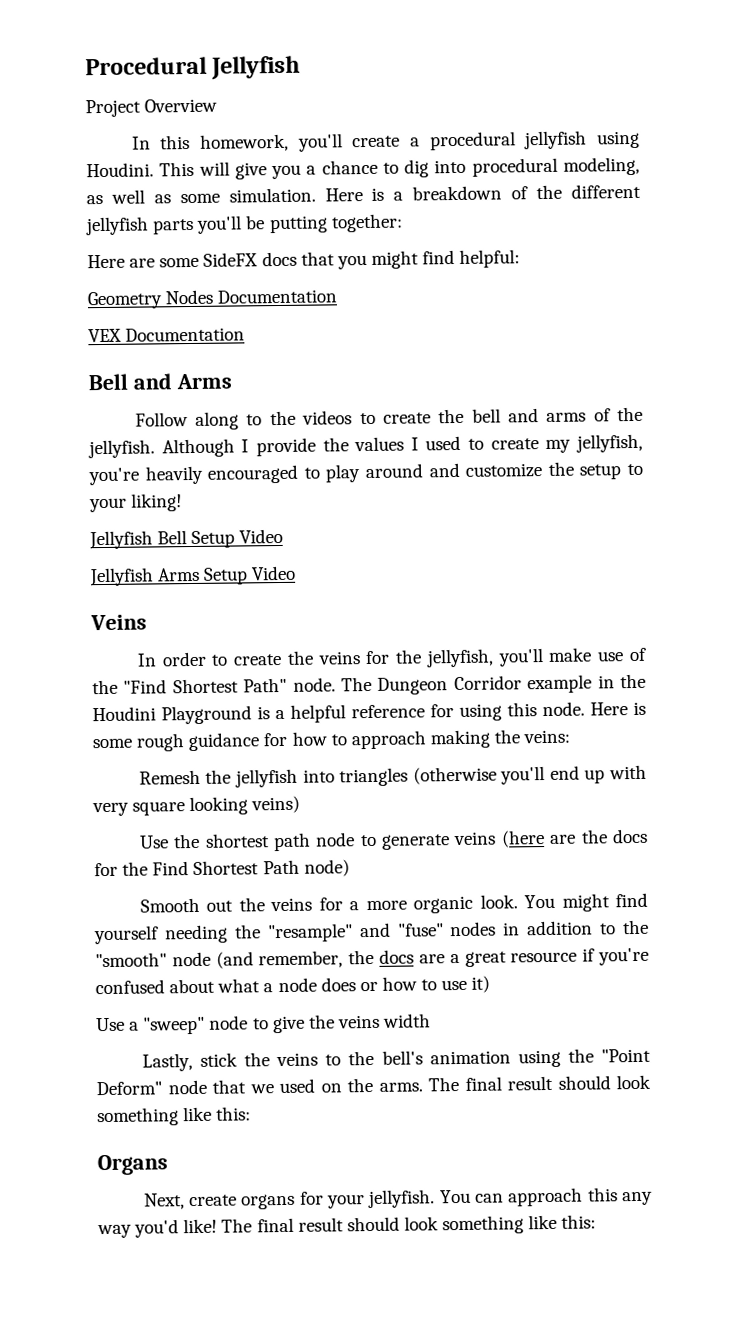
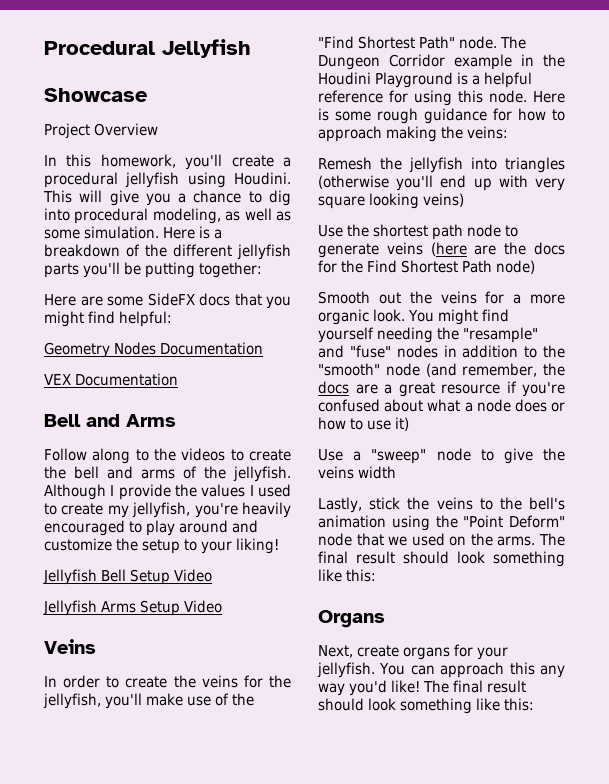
(301, 67) none -> [44,88,148,102] // Showcase

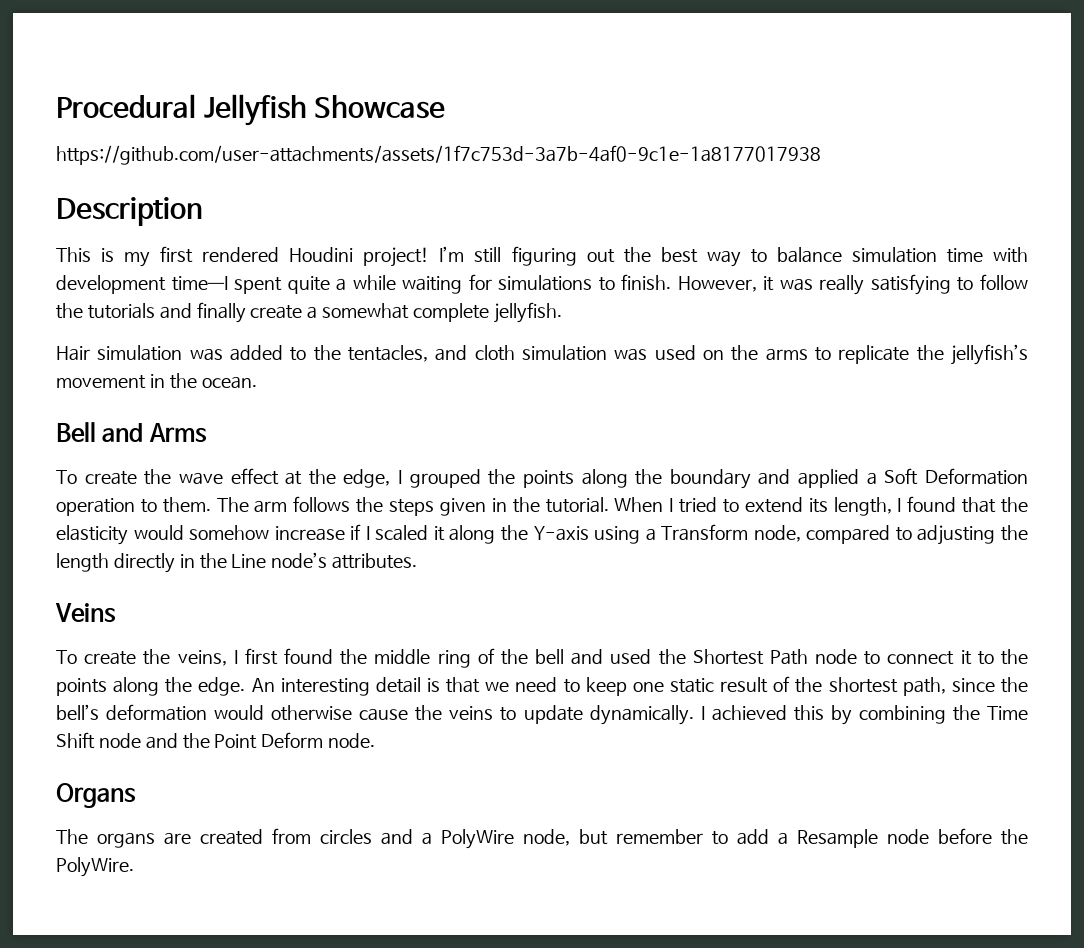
(251, 48) // -> (307, 110) none
[44,123,158,139] [44,154,291,170] [44,172,291,188] [43,190,291,206] [44,208,291,224] [44,226,222,239] [44,244,291,260] [44,262,262,278] [44,293,291,309] [44,311,172,327] [44,342,263,358] [44,373,178,386] [44,414,176,427] [44,448,291,464] [44,466,291,482] [44,484,291,500] [44,502,291,518] [44,520,258,536] [44,538,279,554] [43,569,212,585] [43,600,222,616] [44,639,96,654] [44,675,291,688] [43,693,254,709] [318,36,526,49] [318,54,565,70] [318,72,532,88] [318,90,565,106] [318,108,565,124] [318,126,508,142] [318,157,565,173] [318,175,565,191] [318,193,464,209] [318,224,518,240] [318,242,565,258] [318,260,535,274] [318,291,565,304] [318,309,509,325] [318,327,538,343] [318,345,565,358] [318,363,565,377] [318,381,565,397] [318,399,565,412] [318,417,409,431] [318,448,565,464] [318,466,396,479] [318,497,565,513] [318,515,565,531] [318,533,565,546] [318,551,565,567] [318,569,376,582] [318,610,385,628] [318,644,508,660] [317,662,565,678] [318,680,526,696] [318,698,534,714] Project Overview // In this homework, you'll create a procedural jellyfish using Houdini. This will give you a chance to dig into procedural modeling, as well as some simulation. Here is a breakdown of the different jellyfish parts you'll be putting together: // Here are some SideFX docs that you might find helpful: // Geometry Nodes Documentation // VEX Documentation // Bell and Arms // Follow along to the videos to create the bell and arms of the jellyfish. Although I provide the values I used to create my jellyfish, you're heavily encouraged to play around and customize the setup to your liking! // Jellyfish Bell Setup Video // Jellyfish Arms Setup Video // Veins // In order to create the veins for the jellyfish, you'll make use of the "Find Shortest Path" node. The Dungeon Corridor example in the Houdini Playground is a helpful reference for using this node. Here is some rough guidance for how to approach making the veins: // Remesh the jellyfish into triangles (otherwise you'll end up with very square looking veins) // Use the shortest path node to generate veins (here are the docs for the Find Shortest Path node) // Smooth out the veins for a more organic look. You might find yourself needing the "resample" and "fuse" nodes in addition to the "smooth" node (and remember, the docs are a great resource if you're confused about what a node does or how to use it) // Use a "sweep" node to give the veins width // Lastly, stick the veins to the bell's animation using the "Point Deform" node that we used on the arms. The final result should look something like this: // Organs // Next, create organs for your jellyfish. You can approach this any way you'd like! The final result should look something like this: -> [56,145,821,165] [56,197,203,226] [56,246,1028,267] [56,274,1028,295] [56,302,562,323] [56,344,1028,365] [56,373,257,389] [56,422,207,443] [56,468,1028,489] [56,496,1029,516] [56,524,1029,545] [56,552,418,573] [55,603,116,623] [56,648,1028,668] [56,676,1028,696] [56,704,1028,725] [56,732,376,749] [56,783,136,808] [56,828,1028,849] [56,857,134,877] https://github.com/user-attachments/assets/1f7c753d-3a7b-4af0-9c1e-1a8177017938 // Description // This is my first rendered Houdini project! I’m still figuring out the best way to balance simulation time with development time—I spent quite a while waiting for simulations to finish. However, it was really satisfying to follow the tutorials and finally create a somewhat complete jellyfish. // Hair simulation was added to the tentacles, and cloth simulation was used on the arms to replicate the jellyfish’s movement in the ocean. // Bell and Arms // To create the wave effect at the edge, I grouped the points along the boundary and applied a Soft Deformation operation to them. The arm follows the steps given in the tutorial. When I tried to extend its length, I found that the elasticity would somehow increase if I scaled it along the Y-axis using a Transform node, compared to adjusting the length directly in the Line node’s attributes. // Veins // To create the veins, I first found the middle ring of the bell and used the Shortest Path node to connect it to the points along the edge. An interesting detail is that we need to keep one static result of the shortest path, since the bell’s deformation would otherwise cause the veins to update dynamically. I achieved this by combining the Time Shift node and the Point Deform node. // Organs // The organs are created from circles and a PolyWire node, but remember to add a Resample node before the PolyWire.

